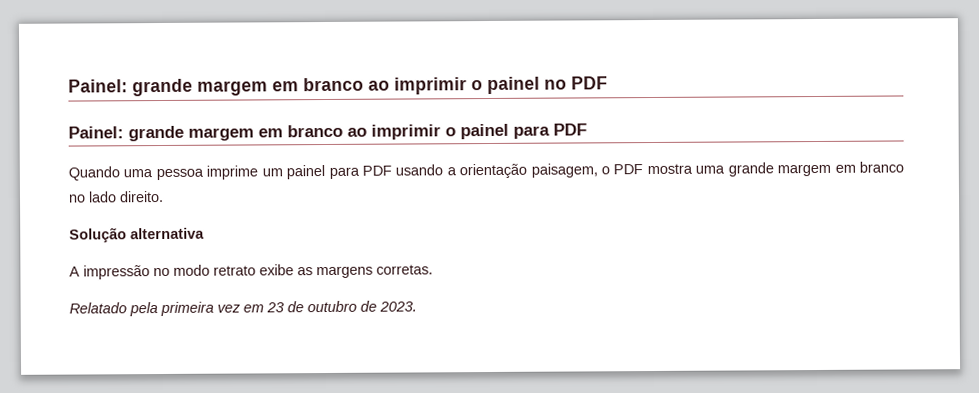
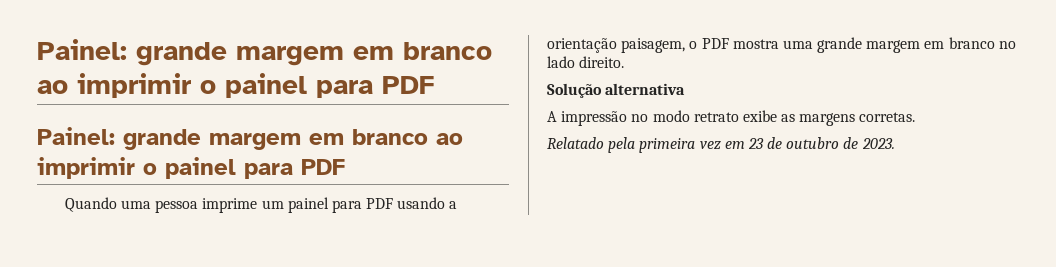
[68,76,567,97] Painel: grande margem em branco ao imprimir o painel no -> [37,39,492,66] [37,73,373,98] Painel: grande margem em branco ao imprimir o painel para

